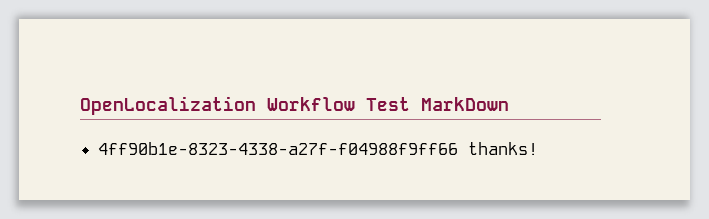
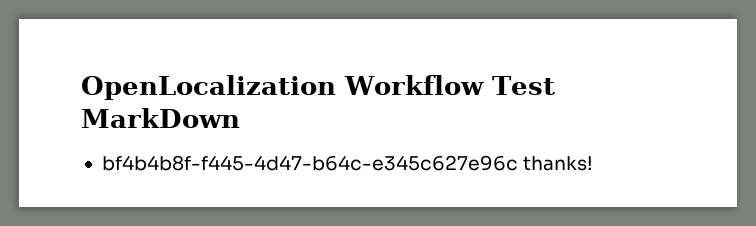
[98,142,459,155] 4ff90b1e-8323-4338-a27f-f04988f9ff66 -> [101,155,518,171] bf4b4b8f-f445-4d47-b64c-e345c627e96c

